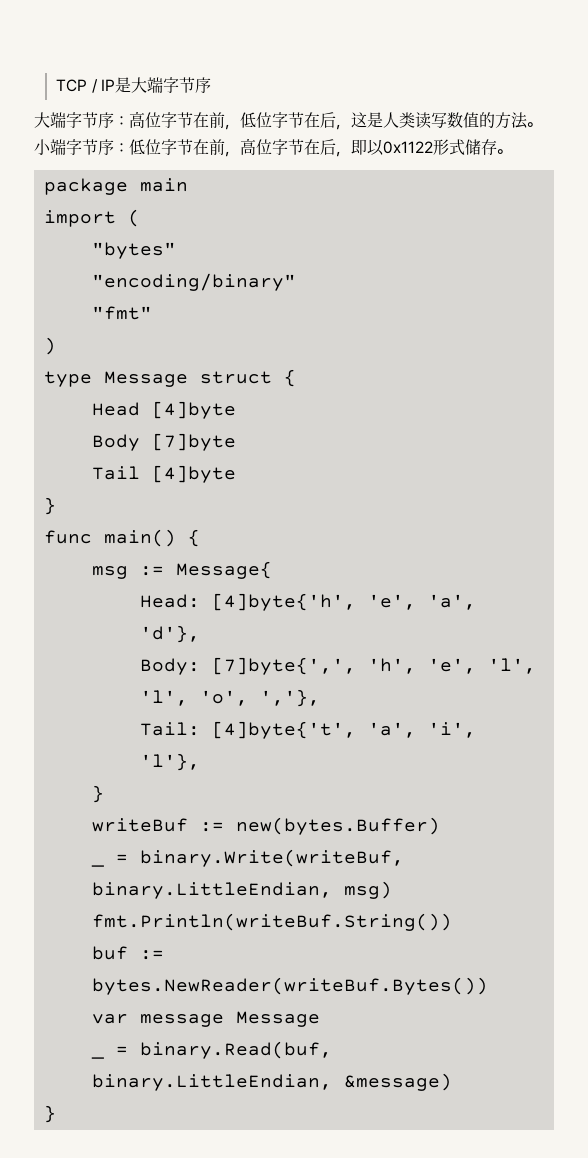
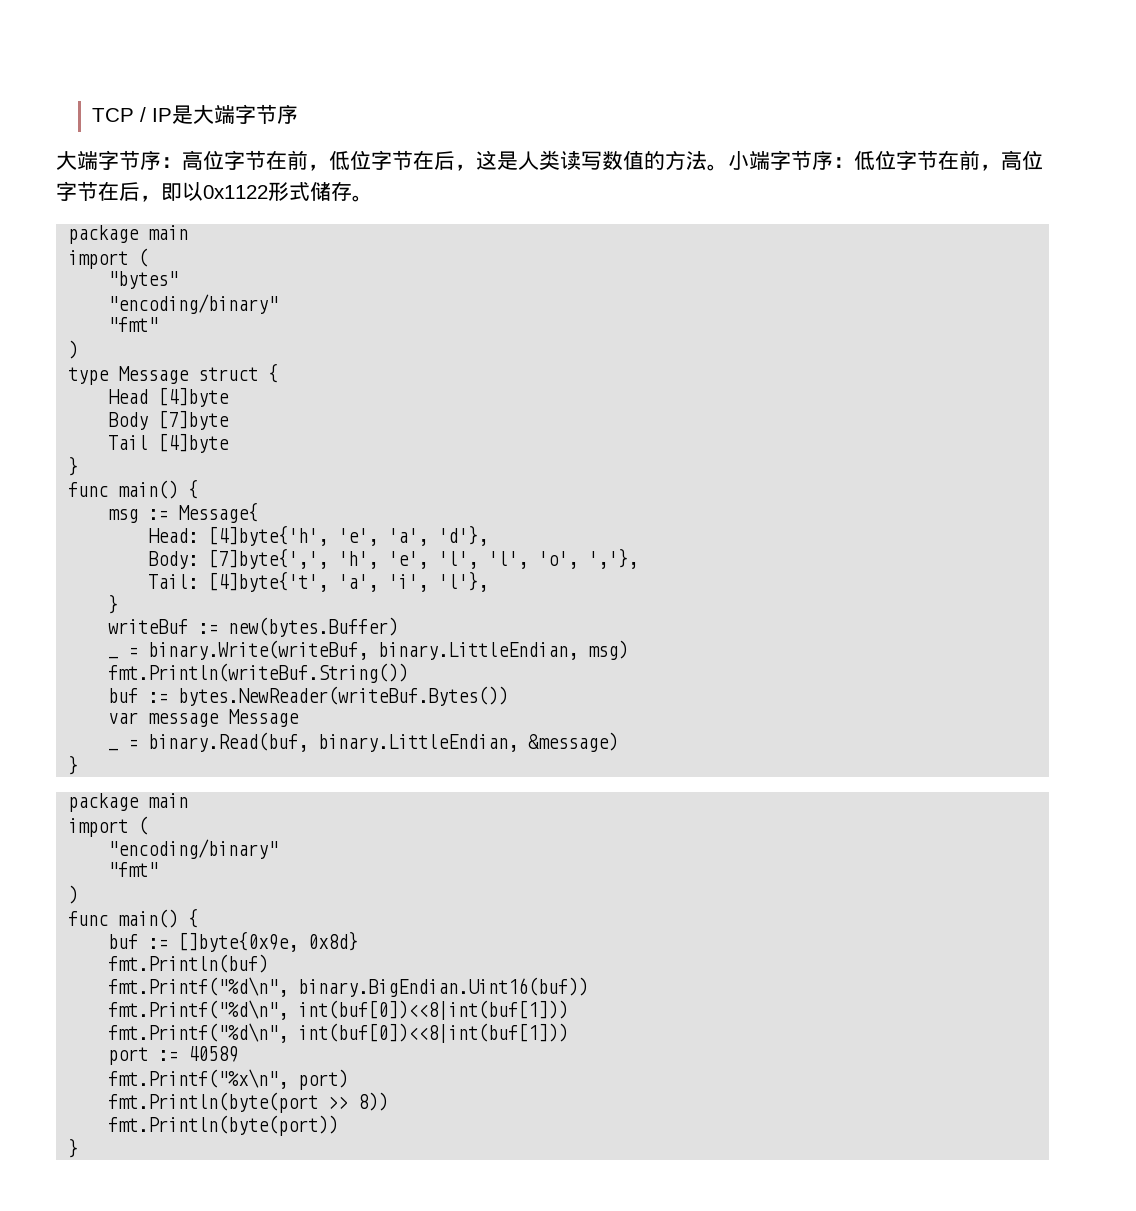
(56, 1114) none -> [68,793,189,812] [68,816,149,837] [108,839,279,859] [108,862,159,877] [68,885,79,904] [68,908,199,928] [108,931,359,952] [108,954,269,973] [108,977,589,997] [108,1000,569,1020] [108,1023,569,1043] [108,1046,239,1065] [108,1069,349,1090] [108,1092,389,1113] [108,1115,339,1136] [68,1138,79,1158] // package main // import ( // "encoding/binary" // "fmt" // ) // func main() { // buf := []byte{0x9e, 0x8d} // fmt.Println(buf) // fmt.Printf("%d\n", binary.BigEndian.Uint16(buf)) // fmt.Printf("%d\n", int(buf[0])<<8|int(buf[1])) // fmt.Printf("%d\n", int(buf[0])<<8|int(buf[1])) // port := 40589 // fmt.Printf("%x\n", port) // fmt.Println(byte(port >> 8)) // fmt.Println(byte(port)) // }

